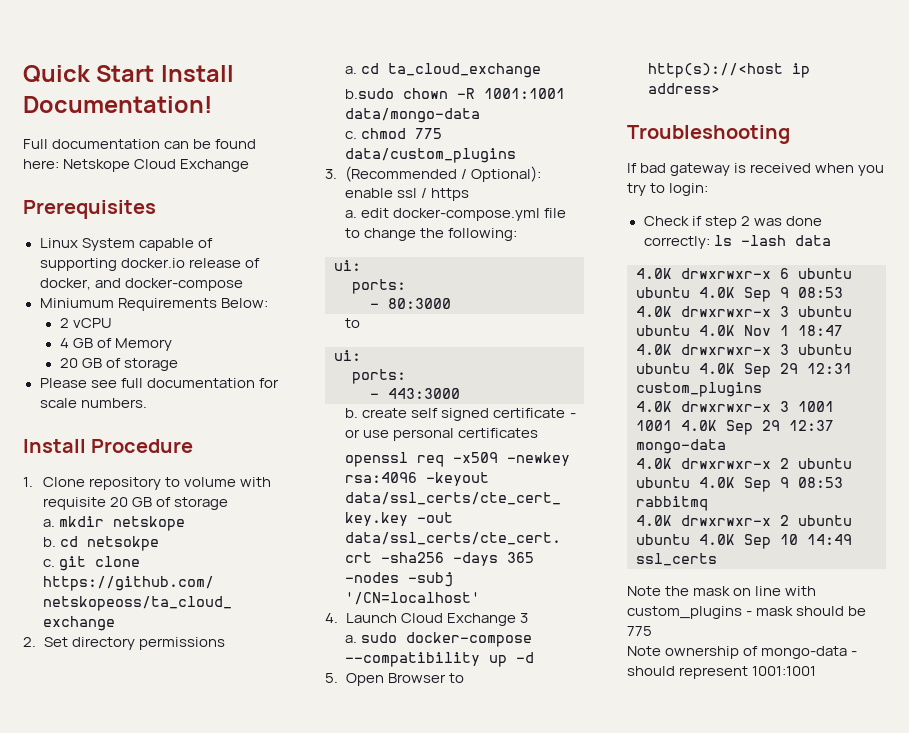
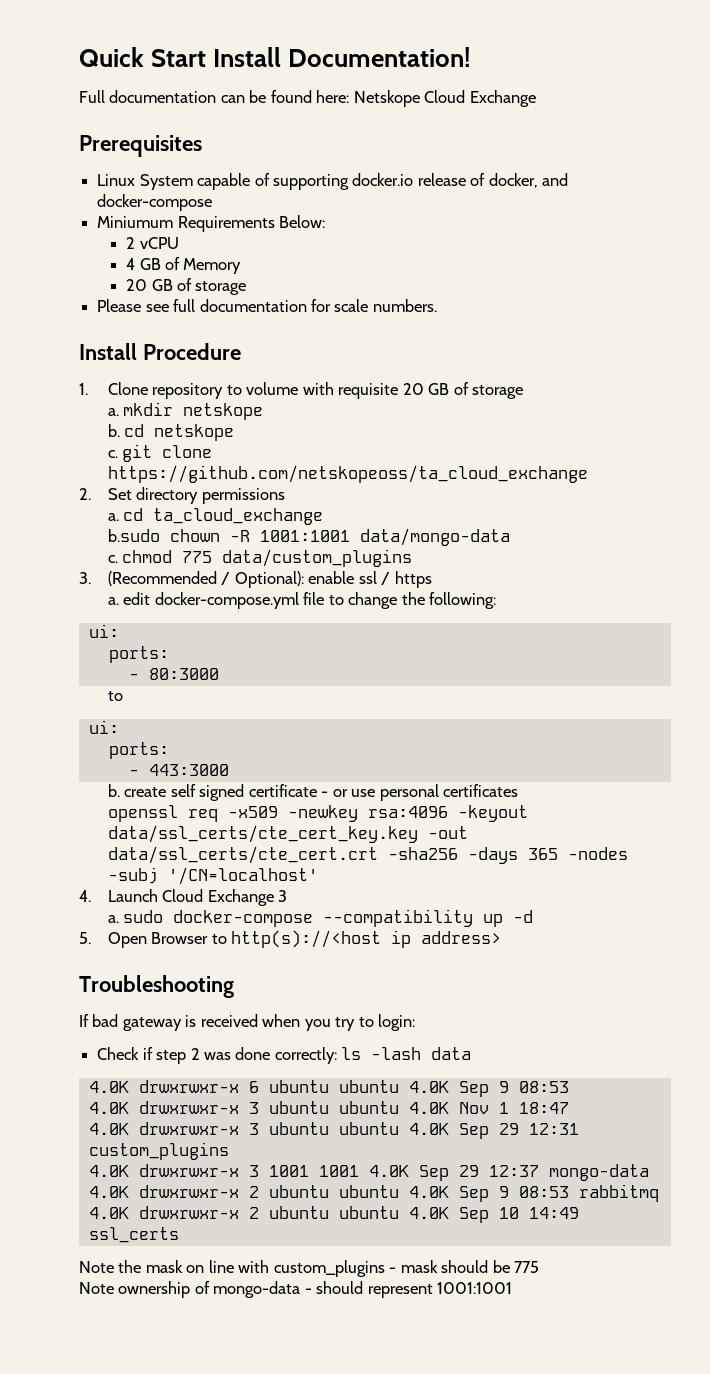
[87,536,160,551] netsokpe -> [154,424,235,441] netskope

